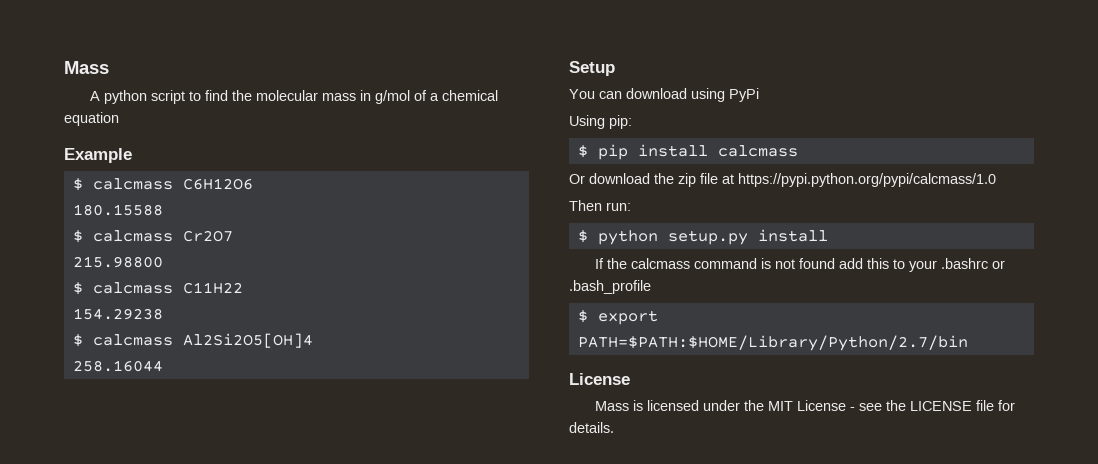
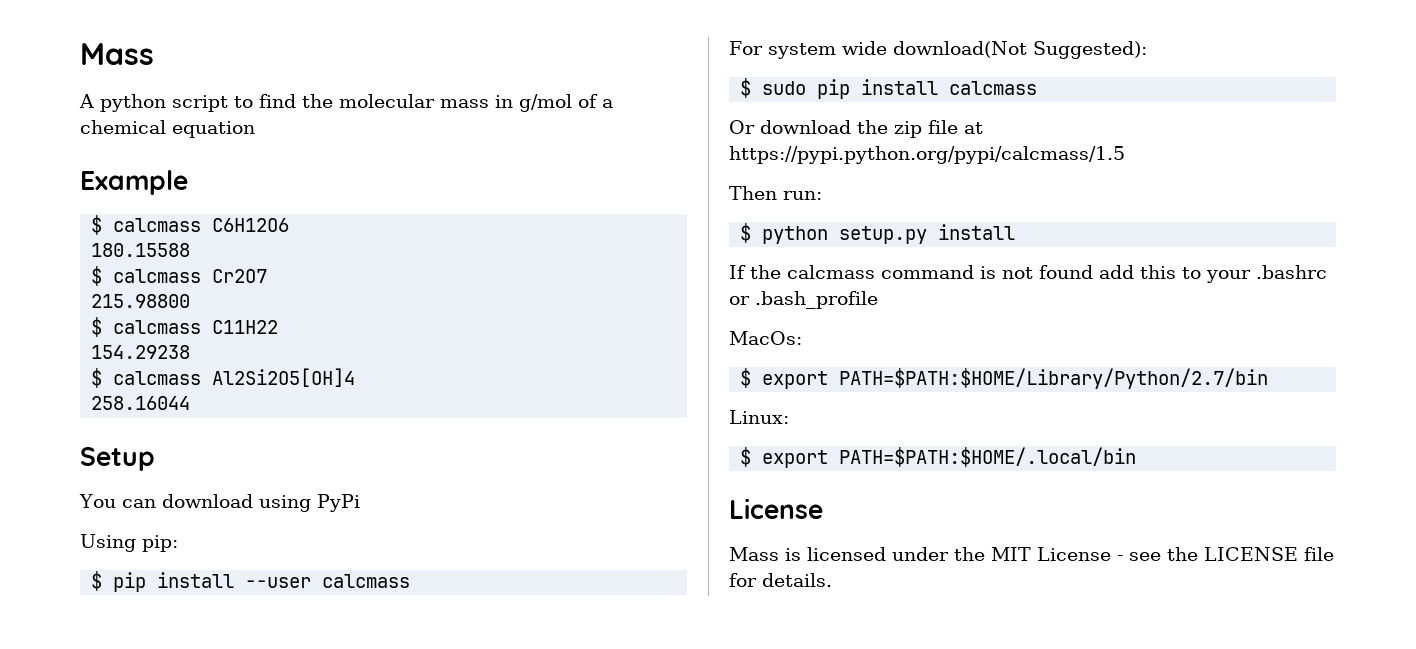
(708, 150) none -> [245,574,411,588] [729,41,1147,59] [740,78,939,99] --user calcmass // For system wide download(Not Suggested): // $ sudo pip install
[738,173,996,187] https://pypi.python.org/pypi/calcmass/1.0 -> [729,146,1125,164] https://pypi.python.org/pypi/calcmass/1.5
(651, 287) none -> [729,331,802,345] // MacOs:
(968, 343) none -> [729,410,789,424] [740,447,1137,468] // Linux: // $ export PATH=$PATH:$HOME/.local/bin

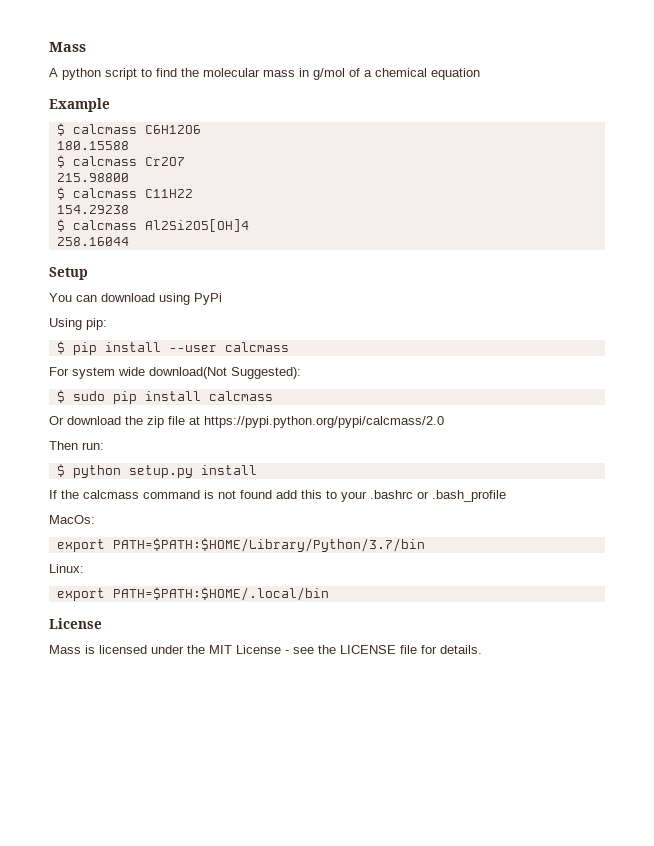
[729,146,1125,164] https://pypi.python.org/pypi/calcmass/1.5 -> [204,416,444,428] https://pypi.python.org/pypi/calcmass/2.0
[740,368,1269,389] $ export PATH=$PATH:$HOME/Library/Python/2.7/bin -> [56,538,425,552] export PATH=$PATH:$HOME/Library/Python/3.7/bin
[740,447,752,467] $ -> (84, 568) none

